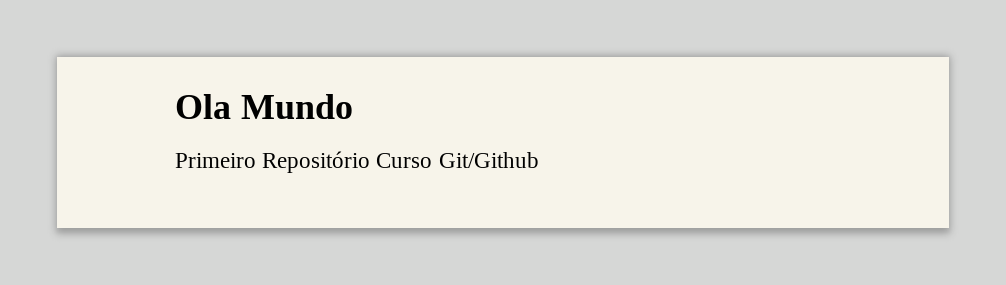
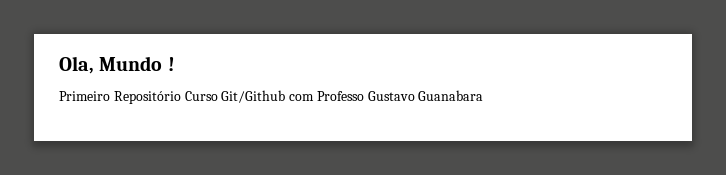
[175,94,231,119] Ola -> [59,56,94,74] Ola,
(353, 106) none -> [167,57,175,71] !
(539, 160) none -> [289,90,484,101] com Professo Gustavo Guanabara

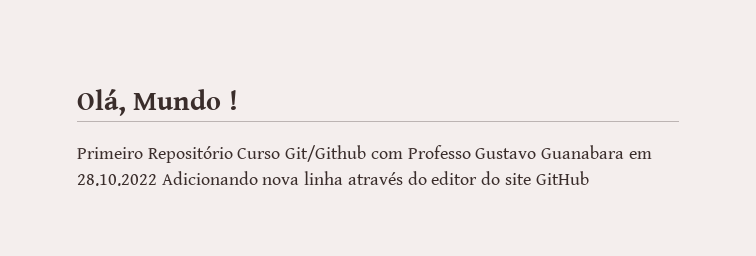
[59,56,94,74] Ola, -> [77,89,126,116] Olá,
(484, 95) none -> [628,151,652,159] [77,171,589,186] em 28.10.2022 Adicionando nova linha através do editor do site GitHub

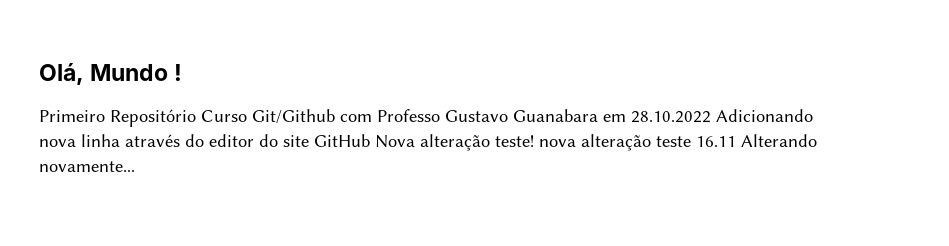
(589, 178) none -> [375,134,817,151] [39,161,135,172] Nova alteração teste! nova alteração teste 16.11 Alterando novamente...

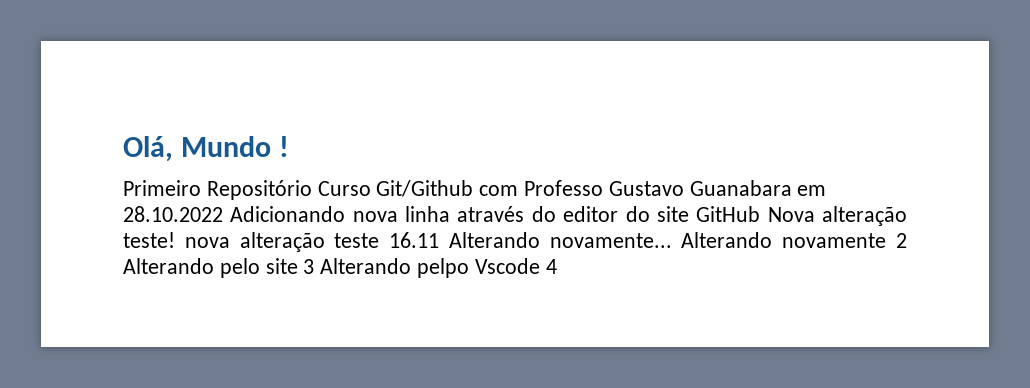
(135, 166) none -> [681,232,908,248] [123,258,557,278] Alterando novamente 2 Alterando pelo site 3 Alterando pelpo Vscode 4

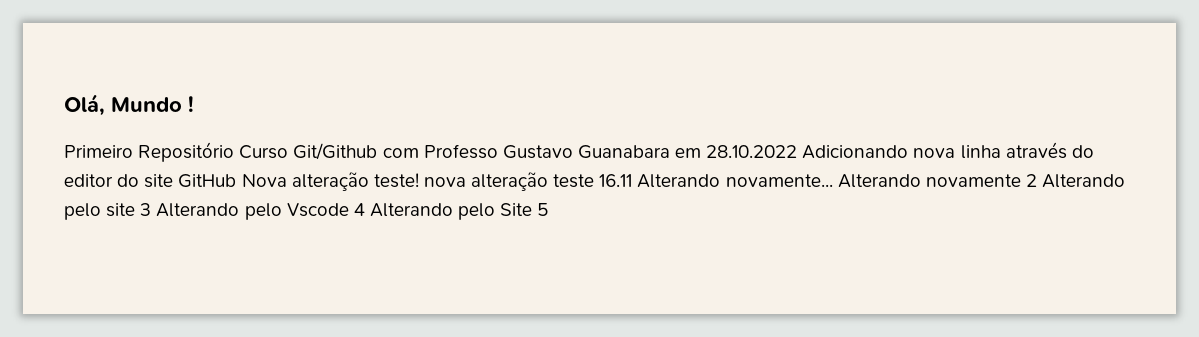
[417,258,470,278] pelpo -> [244,203,282,220] pelo
(557, 266) none -> [369,203,549,220] Alterando pelo Site 5

